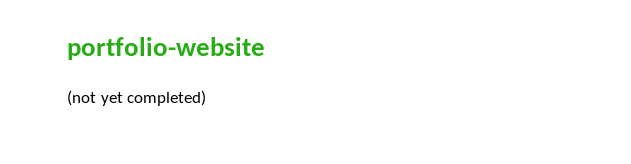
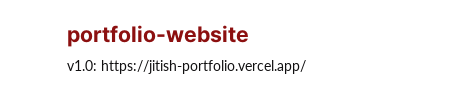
[67,90,207,106] (not yet completed) -> [67,60,306,74] v1.0: https://jitish-portfolio.vercel.app/

